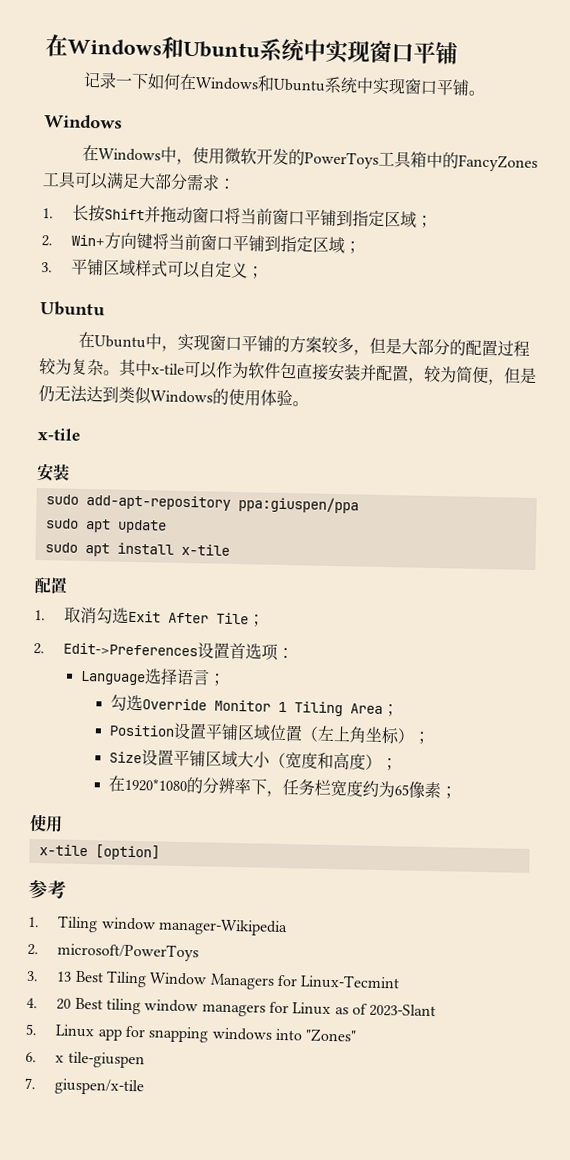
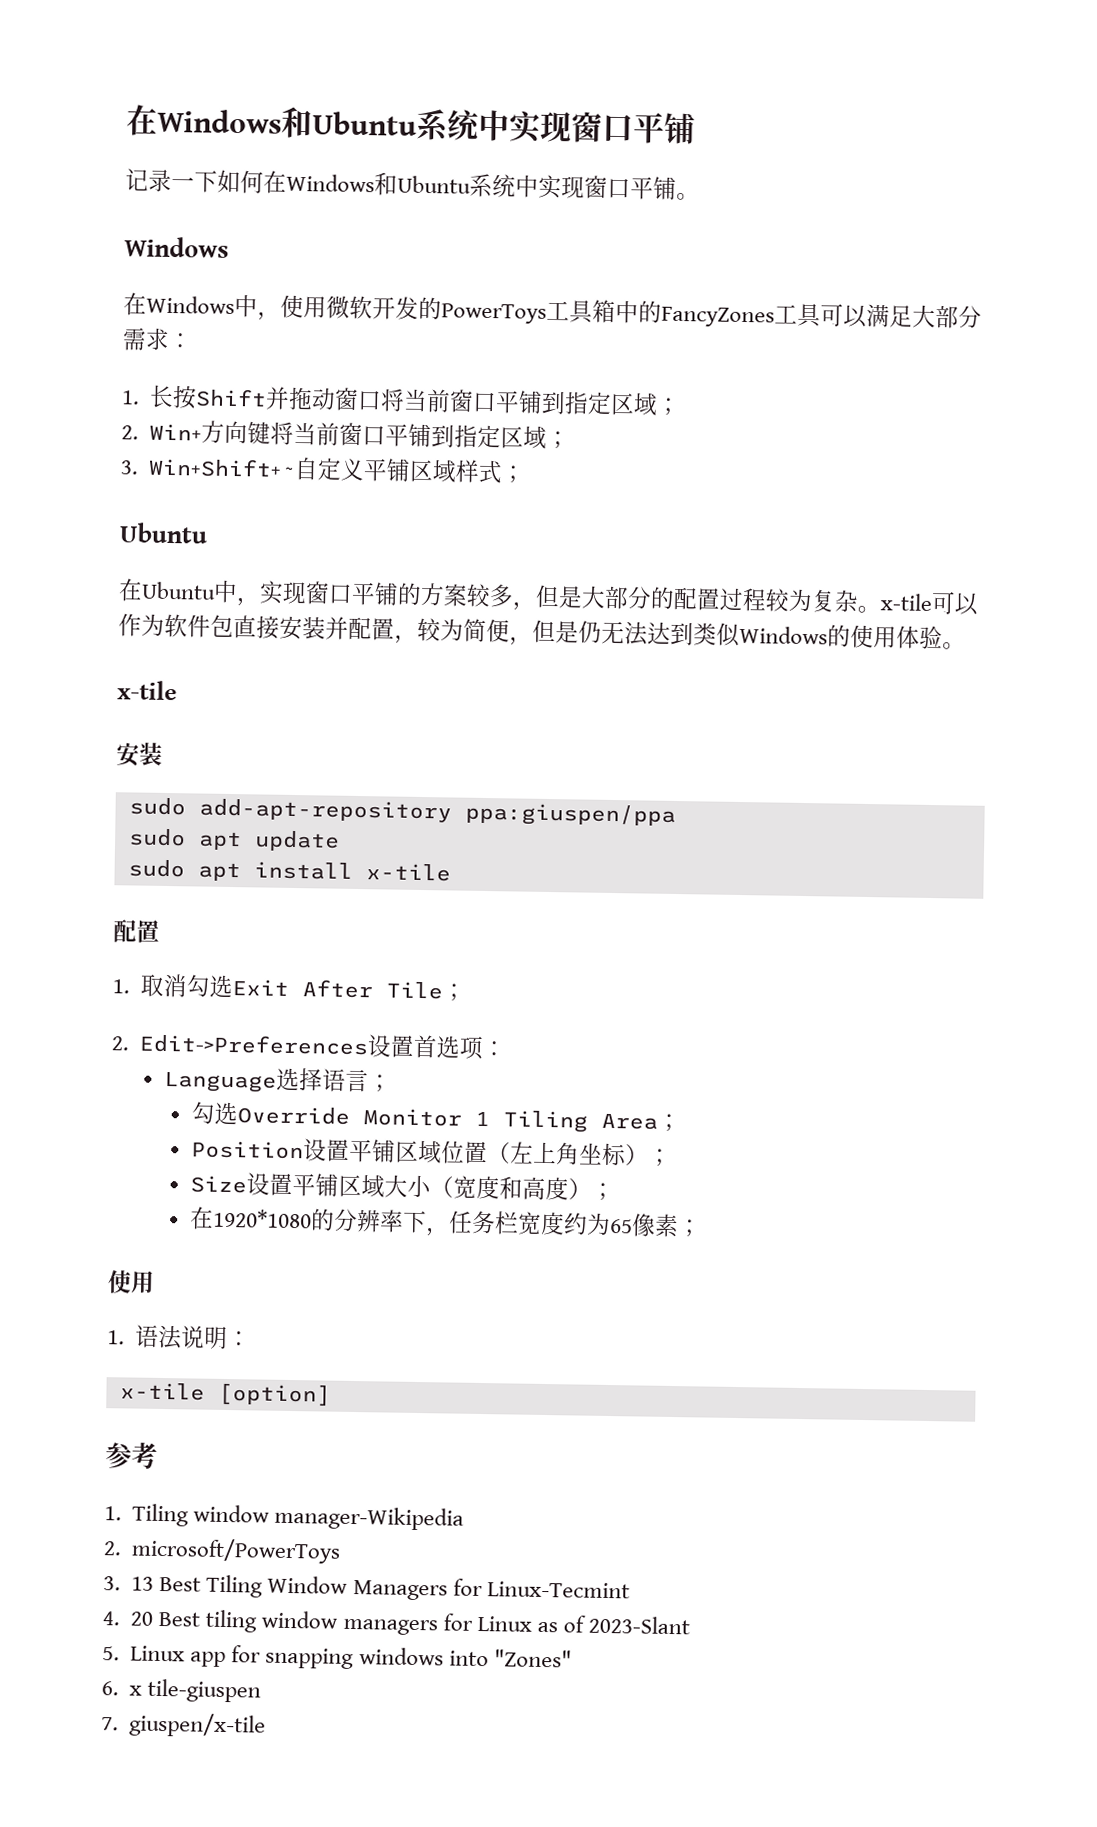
(53, 267) none -> [148,456,366,482] Win+Shift+~自定义
[167,260,249,279] 可以自定义 -> (504, 471) none
[119,359,152,377] 其中 -> (881, 609) none
(63, 824) none -> [107,1324,252,1350] // 1.语法说明：

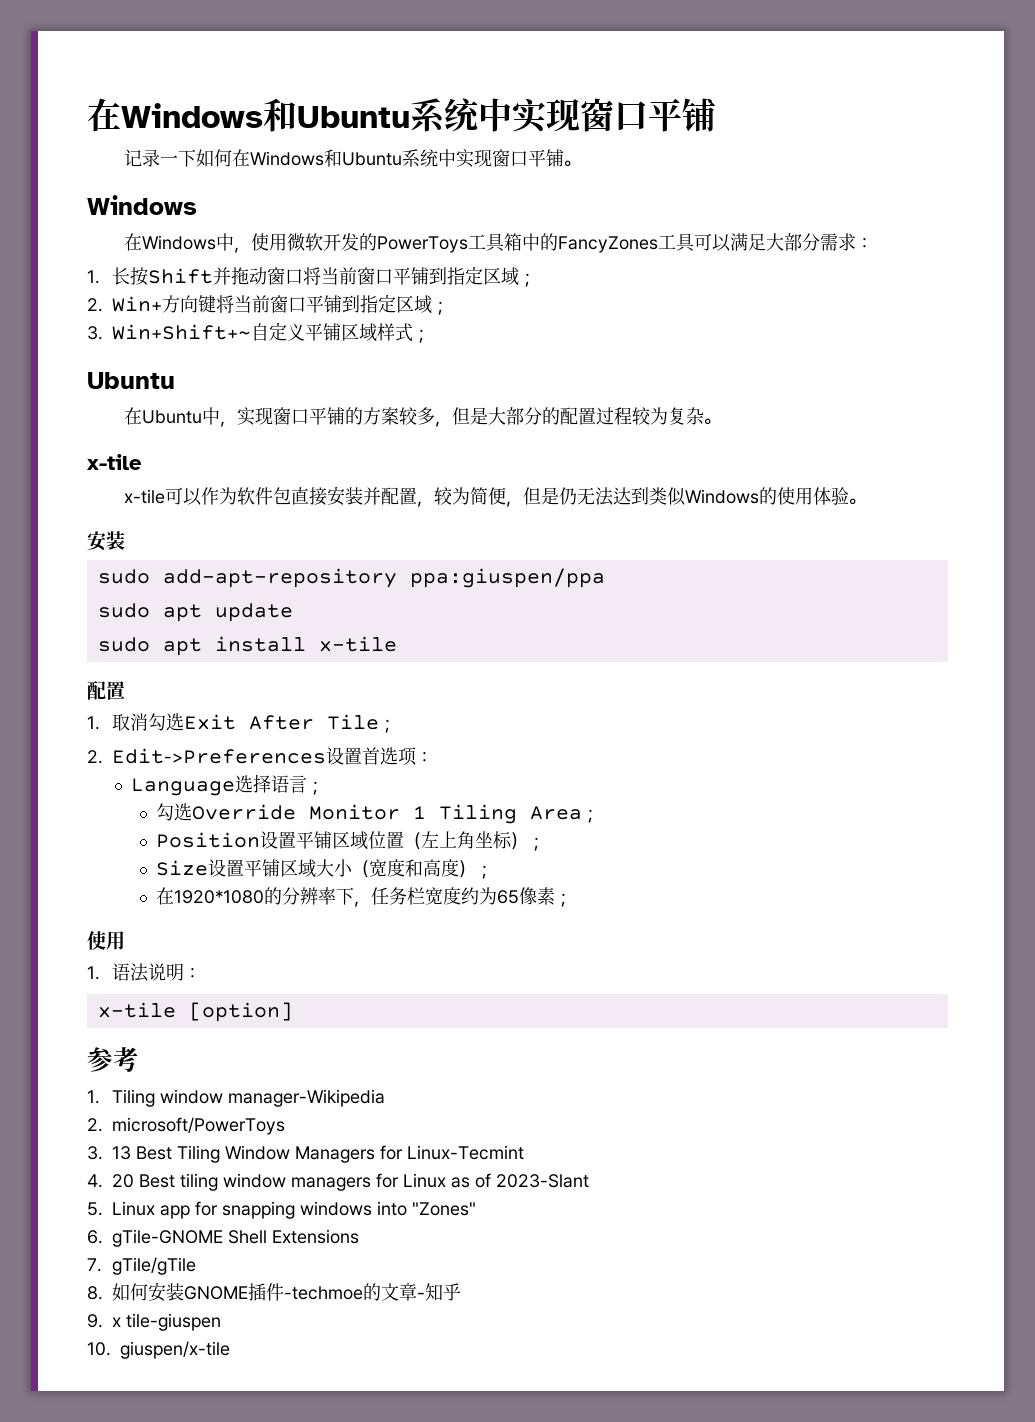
(881, 609) none -> [87,454,142,470] // x-tile //
[117,680,177,701] // x-tile -> (866, 501) none
(119, 1688) none -> [112,1229,359,1247] [87,1257,196,1275] [87,1282,461,1302] [87,1314,103,1328] gTile-GNOME Shell Extensions // 7. gTile/gTile // 8.如何安装GNOME插件-techmoe的文章-知乎 // 9.
[101,1717,119,1731] 7. -> [87,1342,111,1356] 10.

